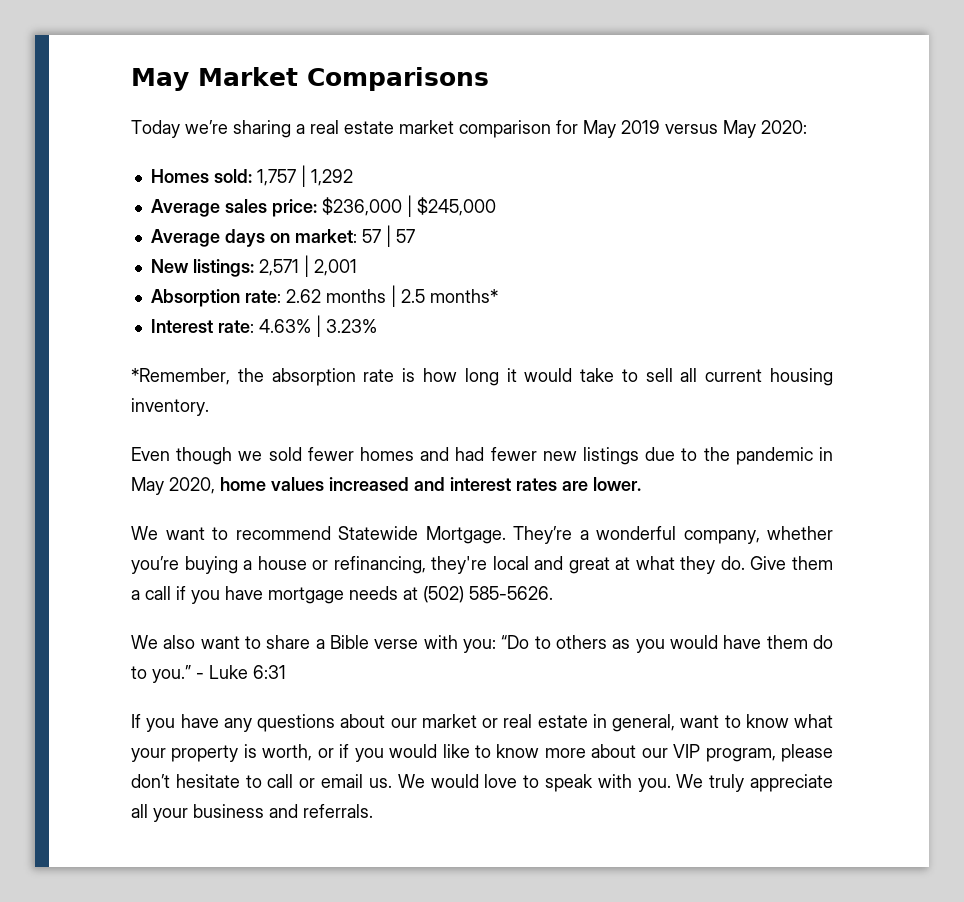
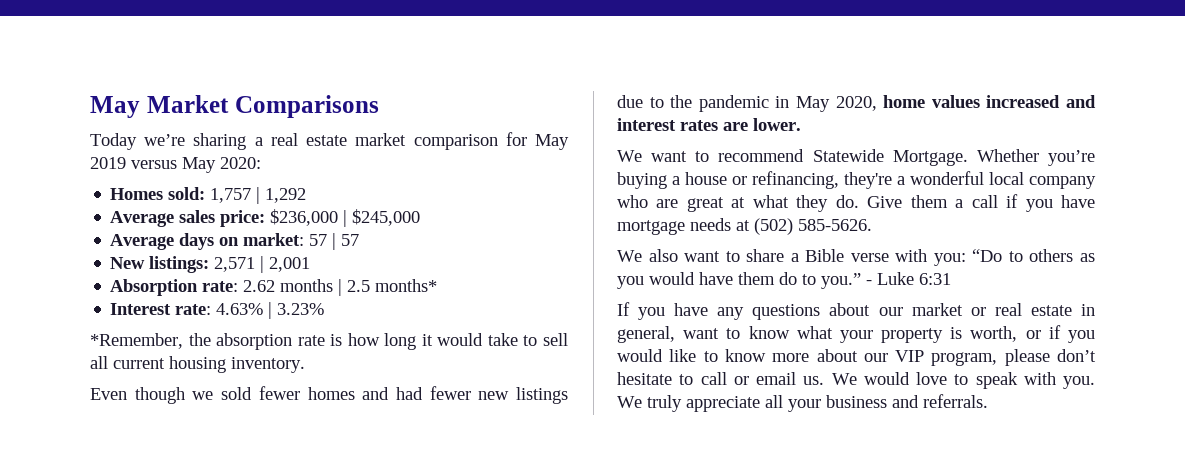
[513,526,833,544] They’re a wonderful company, whether -> [976,149,1039,162] Whether
[492,556,564,570] local and -> [897,171,1096,189] [617,195,679,208] a wonderful local company who are

